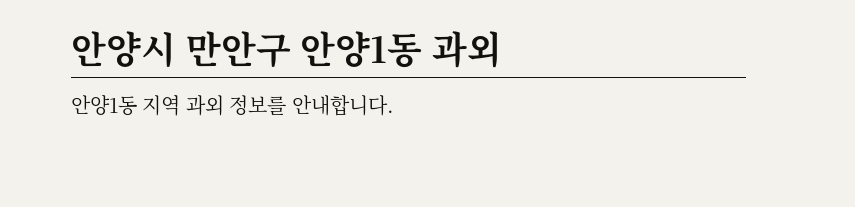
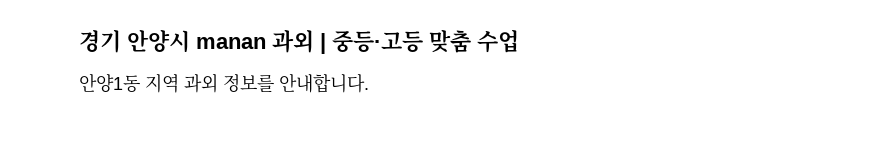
[71,31,503,68] 안양시 만안구 안양1동 과외 -> [79,29,519,54] 경기 안양시 manan 과외 | 중등·고등 맞춤 수업

